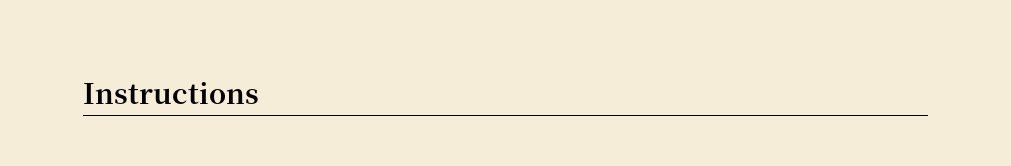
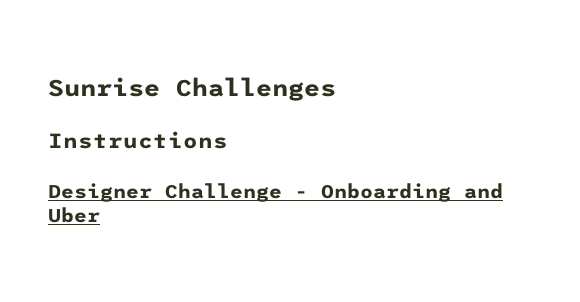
(83, 93) none -> [48,77,336,101] Sunrise Challenges //
(259, 93) none -> [48,183,503,202] [48,207,100,223] // Designer Challenge - Onboarding and Uber

